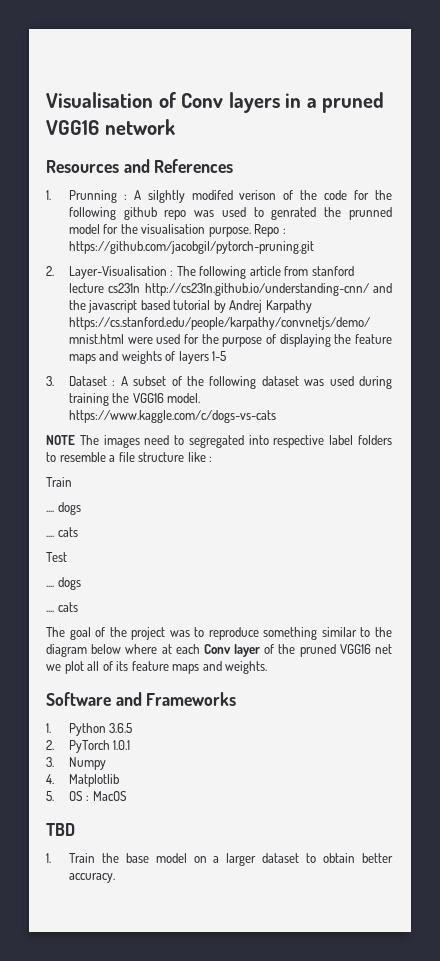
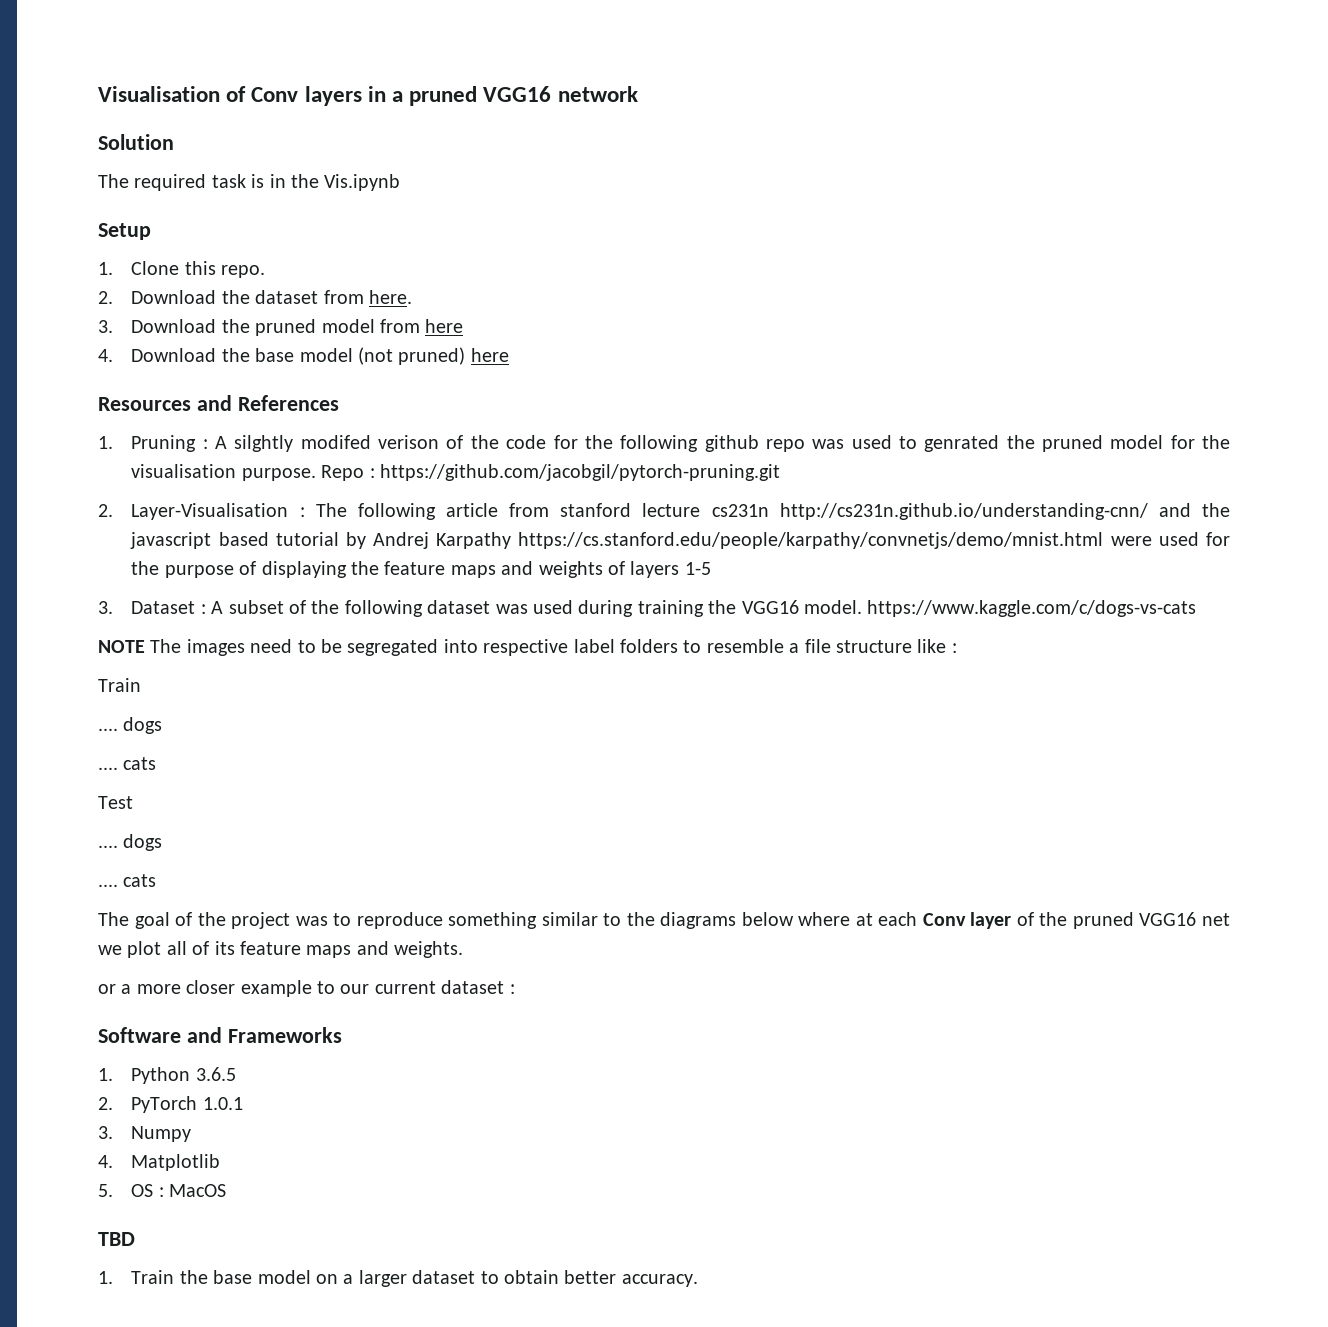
(175, 127) none -> [98,134,174,150] [98,174,401,191] [98,223,151,240] [98,261,266,278] [98,290,412,304] [98,319,464,336] [98,347,509,365] // Solution // The required task is in the Vis.ipynb // Setup // 1. Clone this repo. // 2. Download the dataset from here. // 3. Download the pruned model from here // 4. Download the base model (not pruned) here
[68,190,117,203] Prunning -> [131,435,197,452] Pruning
[349,207,393,220] prunned -> [1041,435,1103,452] pruned
(185, 440) none -> [321,639,342,653] be
[46,644,87,657] diagram -> [660,912,737,929] diagrams
(268, 667) none -> [98,980,515,997] // or a more closer example to our current dataset :

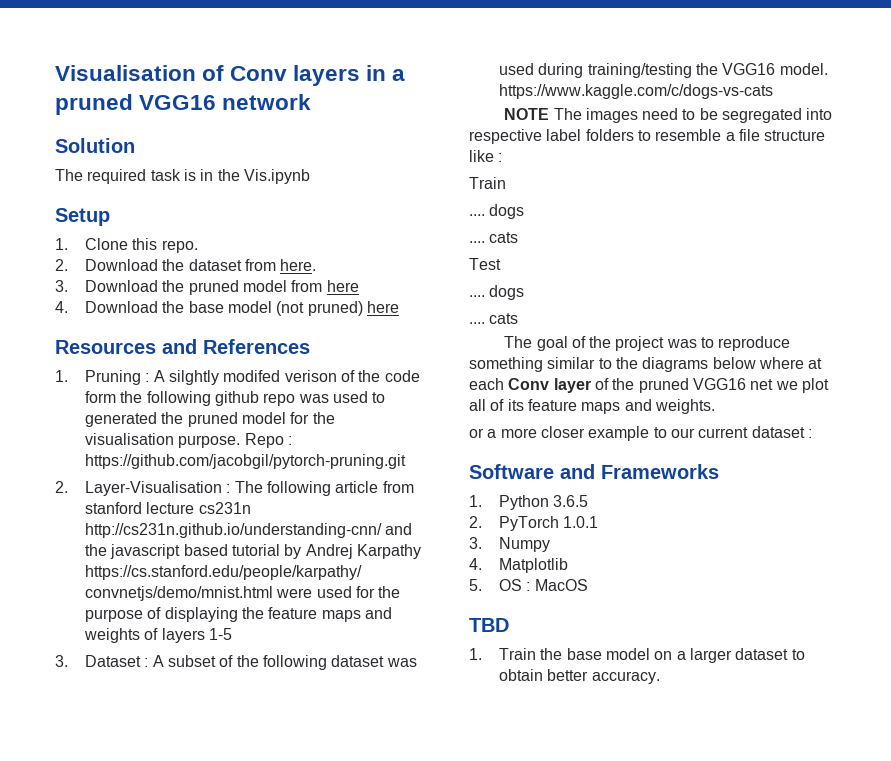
[553,435,578,449] for -> [85,391,117,403] form
[924,435,1000,452] genrated -> [85,412,158,427] generated
[637,600,704,617] training -> [587,63,692,78] training/testing

